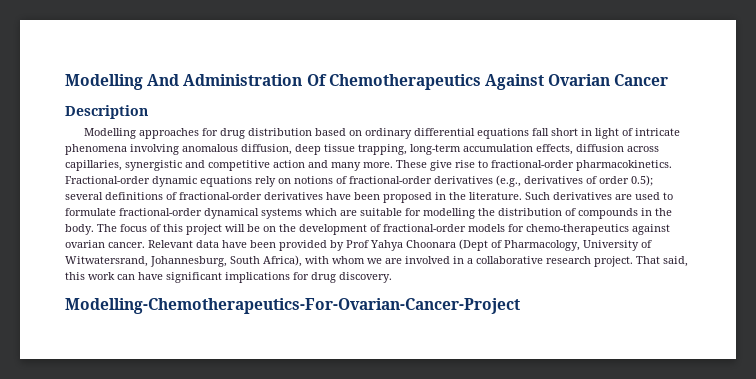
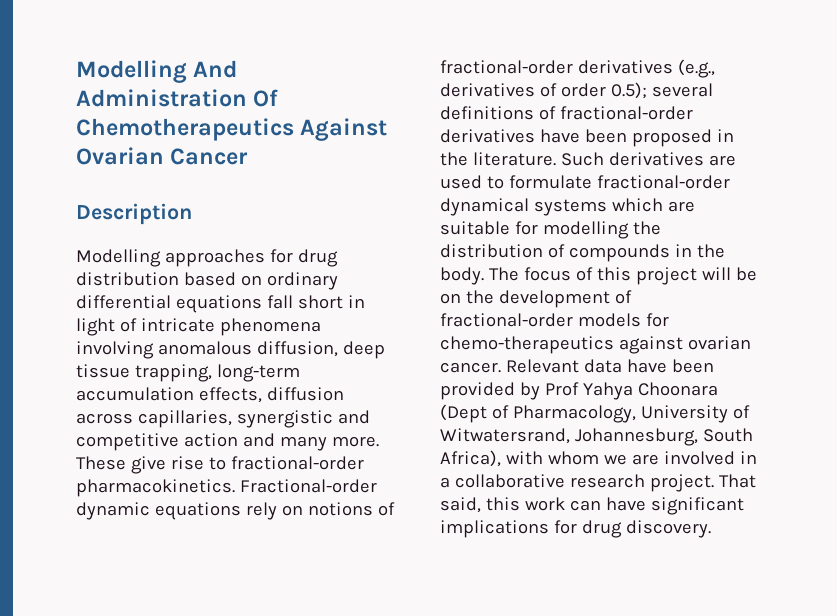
[65,298,520,314] // Modelling-Chemotherapeutics-For-Ovarian-Cancer-Project -> (711, 529) none

